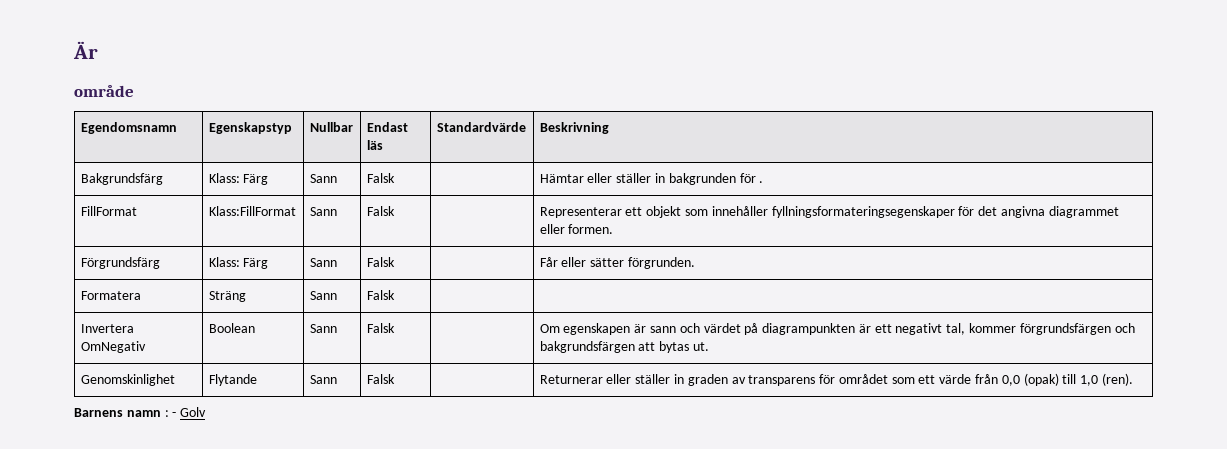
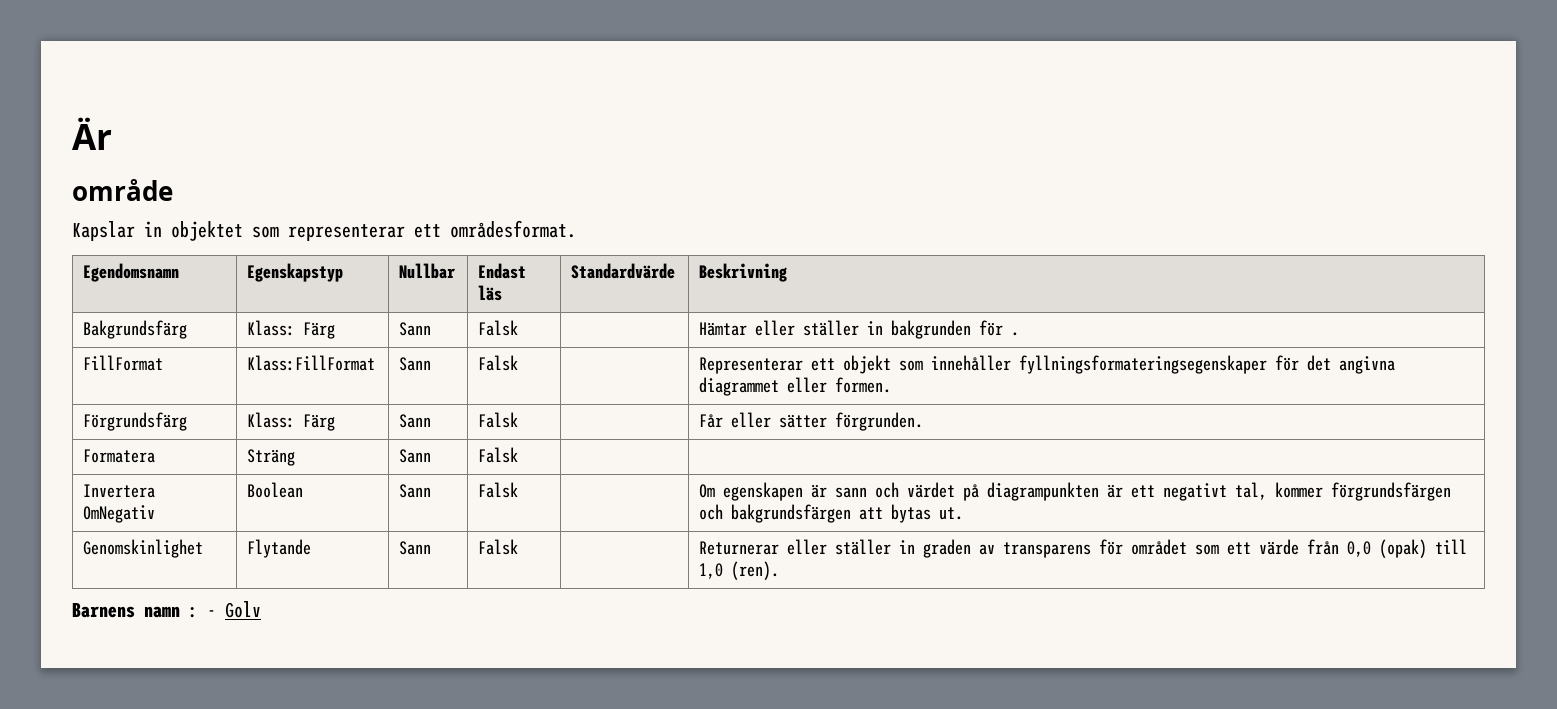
(134, 91) none -> [72,220,576,241] // Kapslar in objektet som representerar ett områdesformat.

